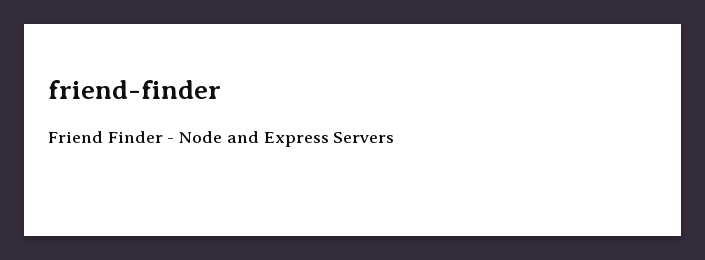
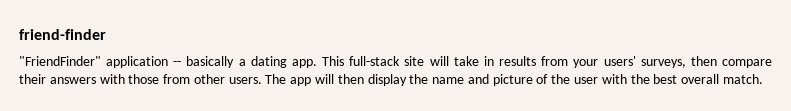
[48,131,395,147] Friend Finder - Node and Express Servers -> [19,56,772,68] [19,74,763,86] "FriendFinder" application -- basically a dating app. This full-stack site will take in results from your users' surveys, then compare their answers with those from other users. The app will then display the name and picture of the user with the best overall match.

